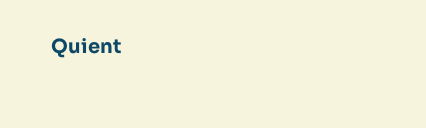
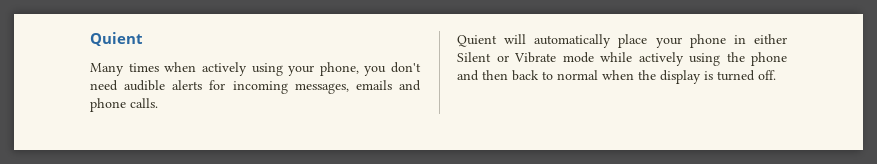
[51,38,121,58] Quient -> [90,32,143,46] [90,62,421,76] [90,80,421,94] [90,98,158,112] [457,34,787,48] [457,52,787,66] [457,70,776,84] Quient // Many times when actively using your phone, you don't need audible alerts for incoming messages, emails and phone calls. // Quient will automatically place your phone in either Silent or Vibrate mode while actively using the phone and then back to normal when the display is turned off.

